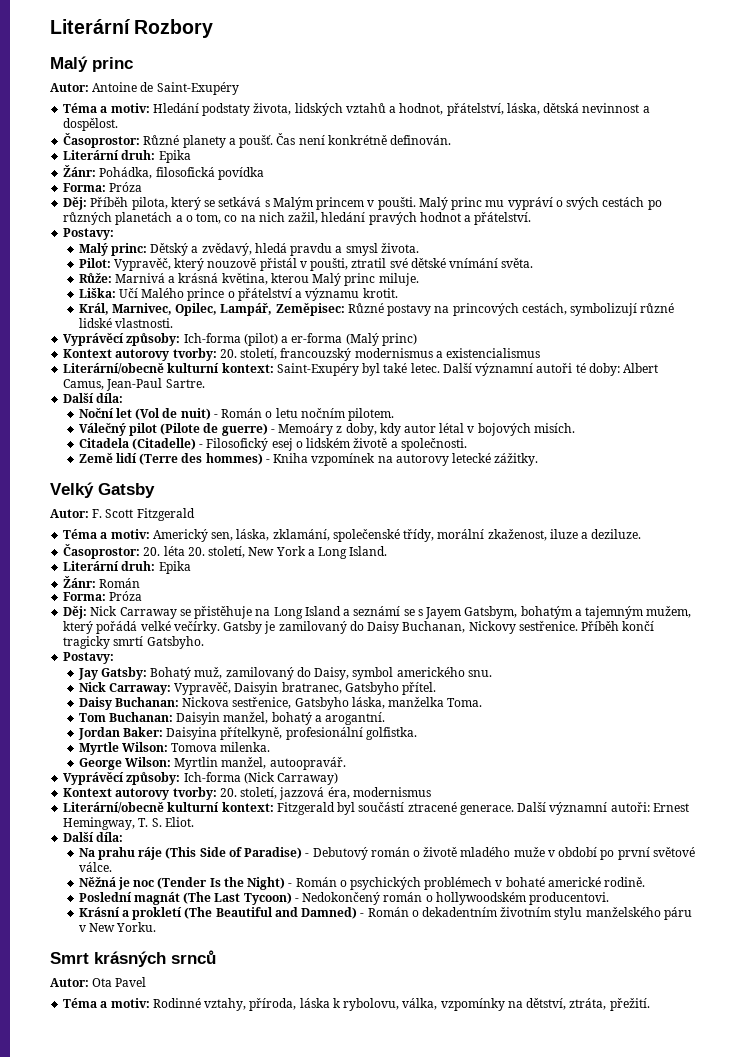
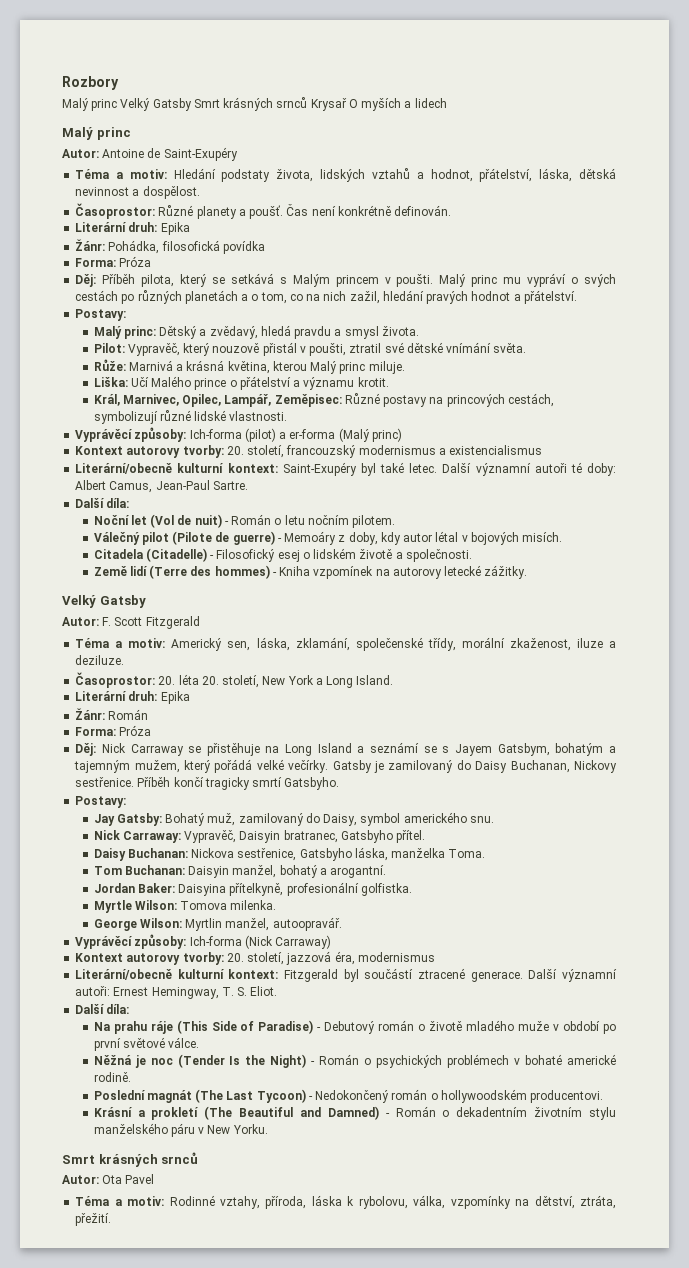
[50,19,130,34] Literární -> (62, 83) none
(214, 28) none -> [62,97,447,111] // Malý princ Velký Gatsby Smrt krásných srnců Krysař O myších a lidech

